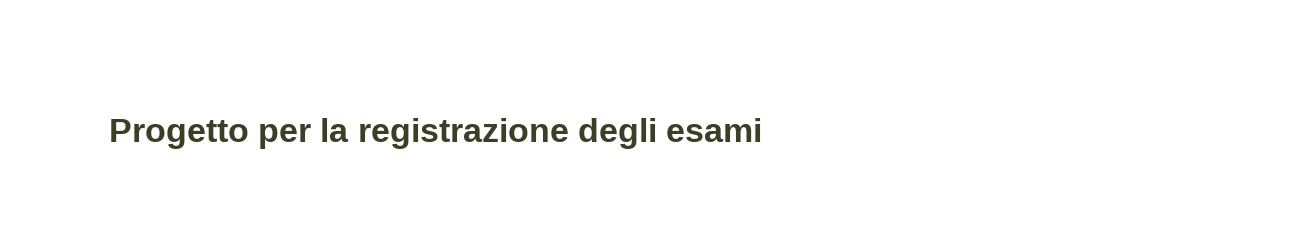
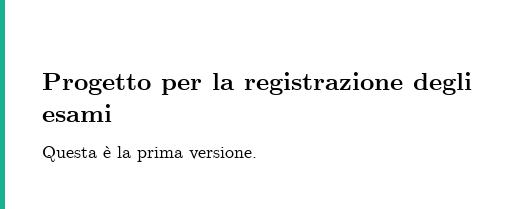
(762, 130) none -> [42,146,257,162] // Questa è la prima versione.

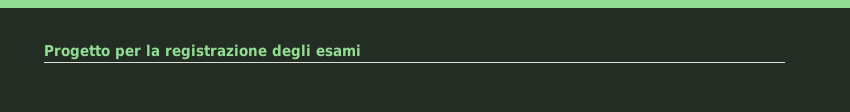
[42,146,257,162] // Questa è la prima versione. -> (361, 50) none

